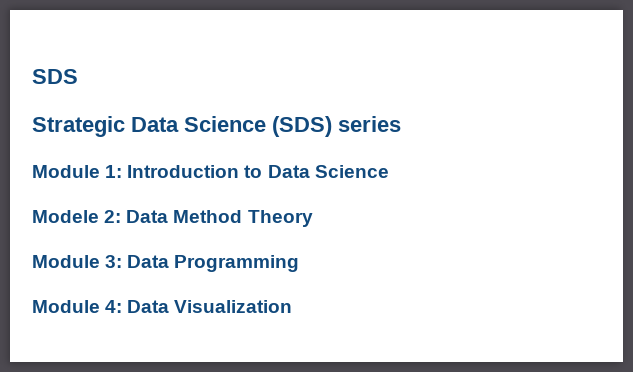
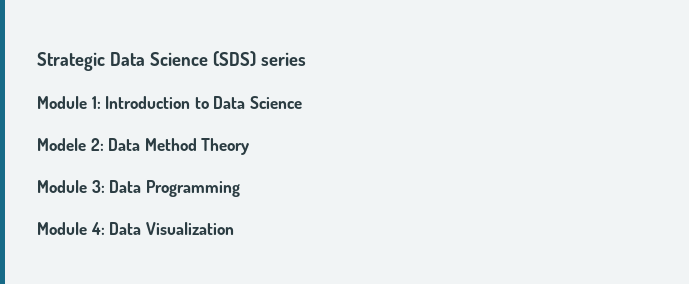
[32,69,78,84] SDS // -> (37, 61) none

